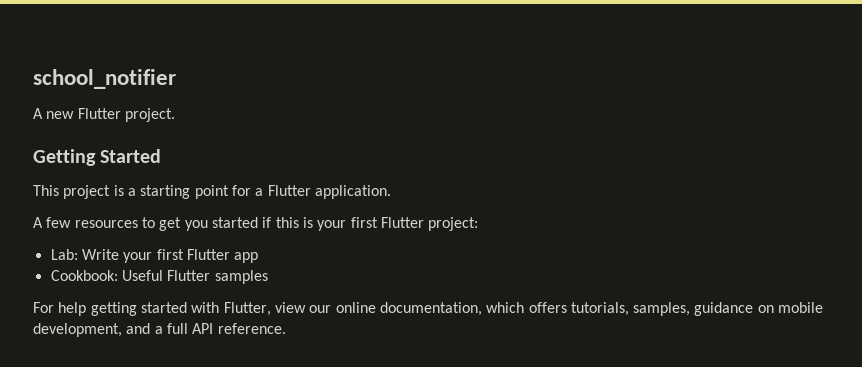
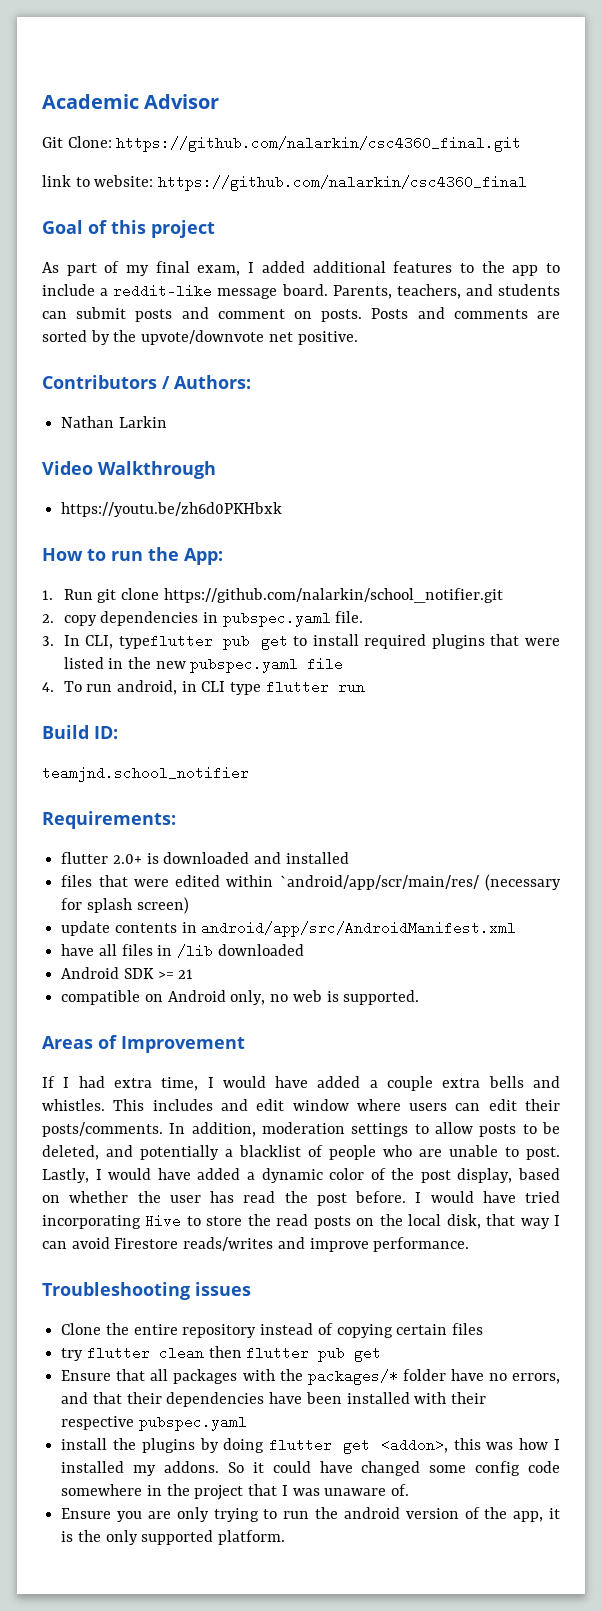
[33,69,176,89] [33,108,175,122] [33,149,162,166] [33,185,391,199] [33,217,479,231] [50,249,259,263] [50,270,268,284] [33,302,824,316] [33,323,286,337] school_notifier // A new Flutter project. // Getting Started // This project is a starting point for a Flutter application. // A few resources to get you started if this is your first Flutter project: // Lab: Write your first Flutter app // Cookbook: Useful Flutter samples // For help getting started with Flutter, view our online documentation, which offers tutorials, samples, guidance on mobile development, and a full API reference. -> [42,94,220,109] [42,136,522,152] [42,175,528,191] [42,220,215,238] [42,261,560,276] [42,284,560,299] [42,307,560,322] [42,330,358,345] [42,375,251,389] [61,416,167,428] [42,461,216,479] [61,502,283,517] [42,547,223,565] [42,588,503,603] [42,611,364,627] [42,634,560,650] [63,657,344,673] [42,680,365,695] [42,725,118,739] [42,766,249,782] [42,811,176,829] [61,852,349,864] [61,874,561,891] [61,897,189,914] [61,921,517,937] [61,944,304,958] [61,967,194,979] [61,990,420,1005] [42,1035,245,1053] [42,1076,561,1091] [42,1099,560,1111] [42,1122,560,1137] [42,1145,560,1160] [42,1168,560,1183] [42,1191,560,1206] [42,1214,560,1229] [42,1237,470,1252] [42,1282,251,1300] [61,1323,484,1338] [61,1346,382,1362] [61,1369,560,1385] [61,1392,487,1407] [61,1415,247,1431] [61,1438,560,1454] [61,1461,560,1476] [61,1484,410,1500] [61,1507,561,1522] [61,1530,286,1545] Academic Advisor // Git Clone: https://github.com/nalarkin/csc4360_final.git // link to website: https://github.com/nalarkin/csc4360_final // Goal of this project // As part of my final exam, I added additional features to the app to include a reddit-like message board. Parents, teachers, and students can submit posts and comment on posts. Posts and comments are sorted by the upvote/downvote net positive. // Contributors / Authors: // Nathan Larkin // Video Walkthrough // https://youtu.be/zh6d0PKHbxk // How to run the App: // 1. Run git clone https://github.com/nalarkin/school_notifier.git // 2. copy dependencies in pubspec.yaml file. // 3. In CLI, typeflutter pub get to install required plugins that were listed in the new pubspec.yaml file // 4. To run android, in CLI type flutter run // Build ID: // teamjnd.school_notifier // Requirements: // flutter 2.0+ is downloaded and installed // files that were edited within `android/app/scr/main/res/ (necessary for splash screen) // update contents in android/app/src/AndroidManifest.xml // have all files in /lib downloaded // Android SDK >= 21 // compatible on Android only, no web is supported. // Areas of Improvement // If I had extra time, I would have added a couple extra bells and whistles. This includes and edit window where users can edit their posts/comments. In addition, moderation settings to allow posts to be deleted, and potentially a blacklist of people who are unable to post. Lastly, I would have added a dynamic color of the post display, based on whether the user has read the post before. I would have tried incorporating Hive to store the read posts on the local disk, that way I can avoid Firestore reads/writes and improve performance. // Troubleshooting issues // Clone the entire repository instead of copying certain files // try flutter clean then flutter pub get // Ensure that all packages with the packages/* folder have no errors, and that their dependencies have been installed with their respective pubspec.yaml // install the plugins by doing flutter get <addon>, this was how I installed my addons. So it could have changed some config code somewhere in the project that I was unaware of. // Ensure you are only trying to run the android version of the app, it is the only supported platform.

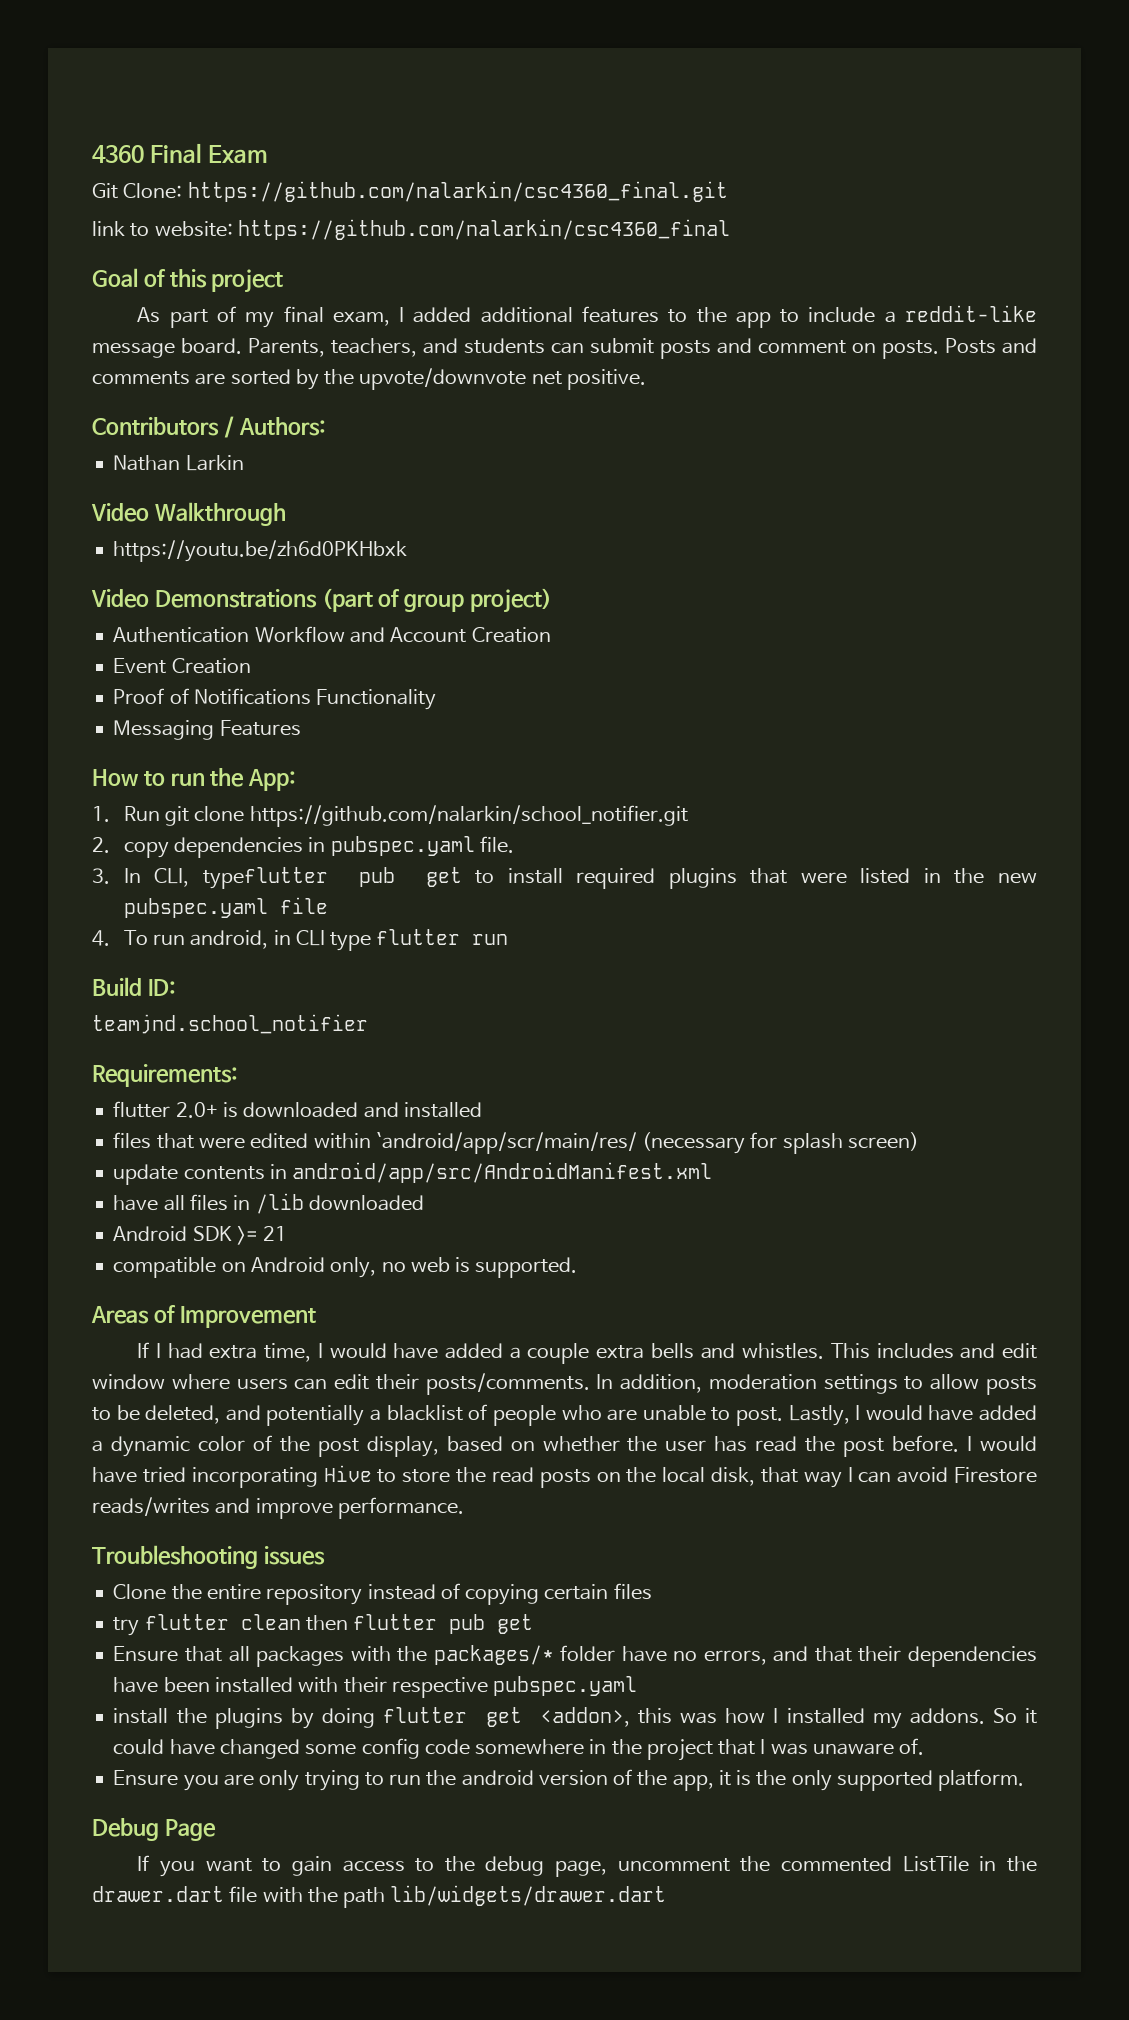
[42,94,220,109] Academic Advisor -> [92,143,269,163] 4360 Final Exam
(283, 509) none -> [91,588,552,613] [113,626,551,643] [113,658,251,674] [113,688,437,710] [113,720,301,740] // Video Demonstrations (part of group project) // Authentication Workflow and Account Creation // Event Creation // Proof of Notifications Functionality // Messaging Features
(286, 1537) none -> [92,1818,216,1841] [137,1855,1037,1877] [92,1885,667,1908] // Debug Page // If you want to gain access to the debug page, uncomment the commented ListTile in the drawer.dart file with the path lib/widgets/drawer.dart

